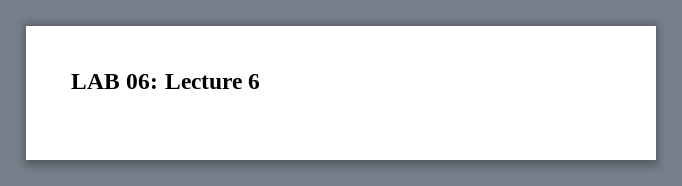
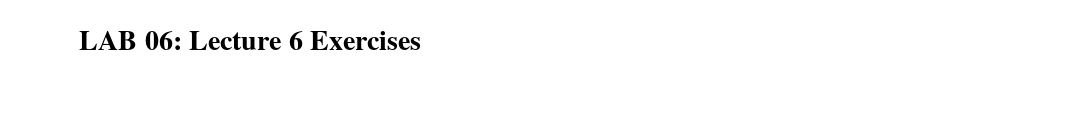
(261, 81) none -> [310,31,422,50] Exercises

